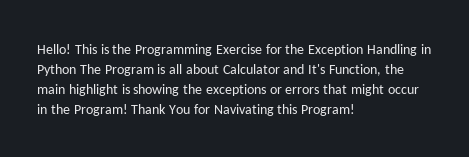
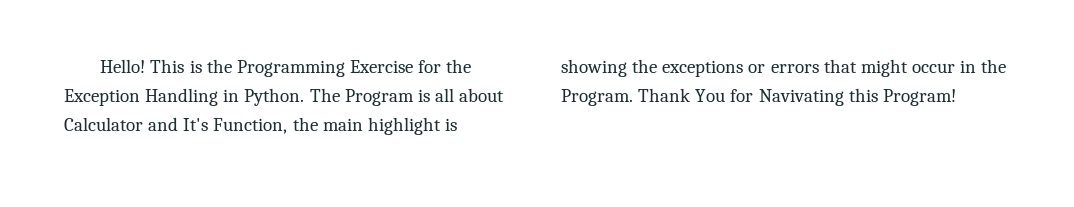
[37,64,76,76] Python -> [244,88,305,106] Python.
[73,104,128,116] Program! -> [561,89,633,106] Program.

